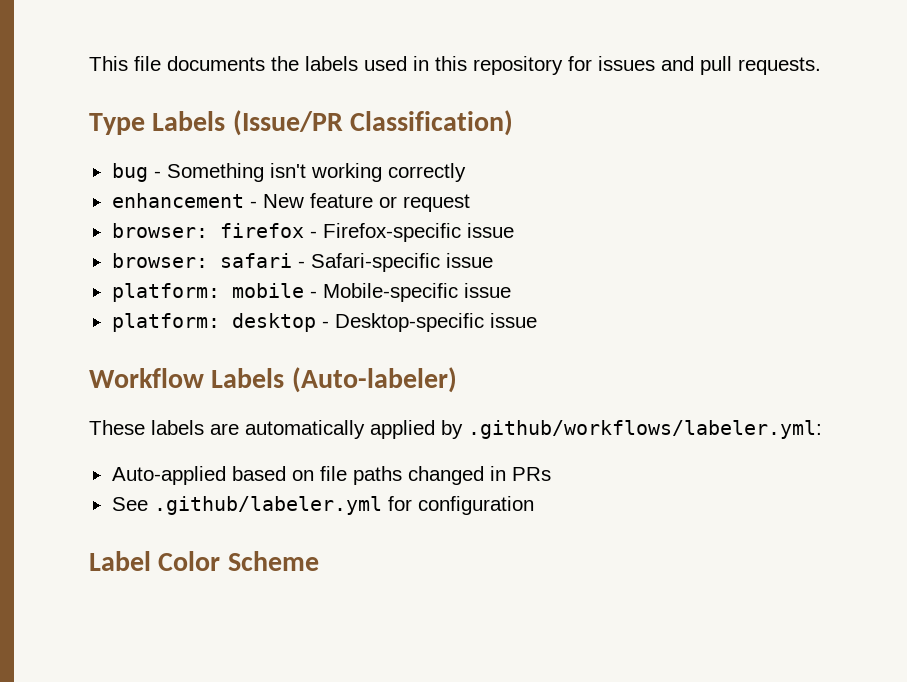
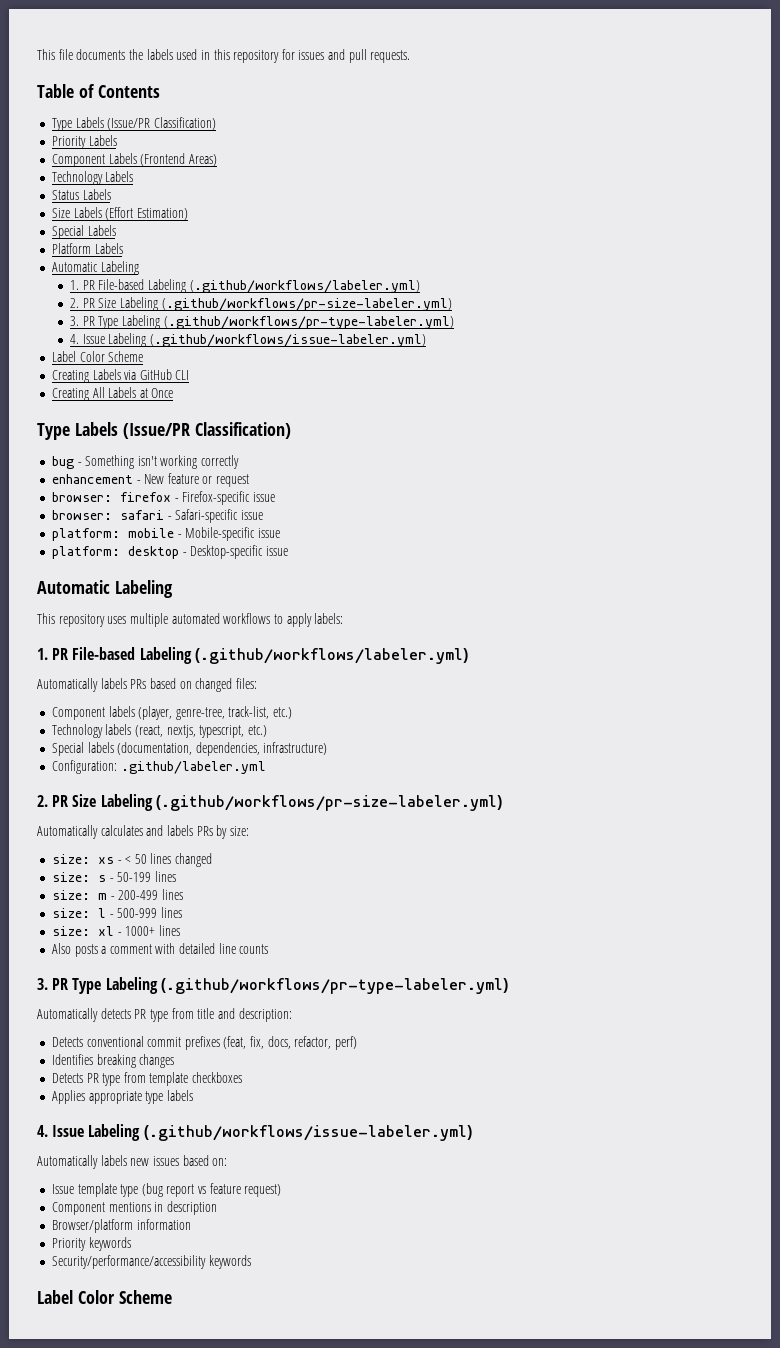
(821, 66) none -> [37,84,160,98] [51,117,216,131] [51,135,117,149] [51,153,217,167] [51,171,134,185] [51,189,111,200] [51,207,188,220] [51,225,116,239] [51,243,123,254] [51,261,139,275] [70,279,420,293] [70,297,452,311] [70,315,454,329] [70,333,427,347] [51,351,144,362] [51,369,190,383] [51,387,174,401] // Table of Contents // Type Labels (Issue/PR Classification) // Priority Labels // Component Labels (Frontend Areas) // Technology Labels // Status Labels // Size Labels (Effort Estimation) // Special Labels // Platform Labels // Automatic Labeling // 1. PR File-based Labeling (.github/workflows/labeler.yml) // 2. PR Size Labeling (.github/workflows/pr-size-labeler.yml) // 3. PR Type Labeling (.github/workflows/pr-type-labeler.yml) // 4. Issue Labeling (.github/workflows/issue-labeler.yml) // Label Color Scheme // Creating Labels via GitHub CLI // Creating All Labels at Once
[89,367,457,393] [89,420,822,439] [111,466,551,485] [111,496,534,515] Workflow Labels (Auto-labeler) // These labels are automatically applied by .github/workflows/labeler.yml: // Auto-applied based on file paths changed in PRs // See .github/labeler.yml for configuration -> [37,580,173,598] [37,613,344,627] [37,647,468,664] [37,678,257,692] [51,706,293,720] [51,724,268,738] [51,742,328,756] [51,760,266,774] [37,794,502,811] [37,825,249,839] [51,853,213,867] [51,871,176,882] [51,889,183,900] [51,907,182,918] [51,925,180,936] [51,943,269,957] [37,977,508,994] [37,1008,292,1022] [51,1036,358,1050] [51,1054,175,1068] [51,1072,243,1086] [51,1090,193,1104] [37,1124,472,1141] [37,1155,228,1169] [51,1183,282,1197] [51,1201,217,1215] [51,1219,191,1233] [51,1237,131,1251] [51,1255,251,1269] Automatic Labeling // This repository uses multiple automated workflows to apply labels: // 1. PR File-based Labeling (.github/workflows/labeler.yml) // Automatically labels PRs based on changed files: // Component labels (player, genre-tree, track-list, etc.) // Technology labels (react, nextjs, typescript, etc.) // Special labels (documentation, dependencies, infrastructure) // Configuration: .github/labeler.yml // 2. PR Size Labeling (.github/workflows/pr-size-labeler.yml) // Automatically calculates and labels PRs by size: // size: xs - < 50 lines changed // size: s - 50-199 lines // size: m - 200-499 lines // size: l - 500-999 lines // size: xl - 1000+ lines // Also posts a comment with detailed line counts // 3. PR Type Labeling (.github/workflows/pr-type-labeler.yml) // Automatically detects PR type from title and description: // Detects conventional commit prefixes (feat, fix, docs, refactor, perf) // Identifies breaking changes // Detects PR type from template checkboxes // Applies appropriate type labels // 4. Issue Labeling (.github/workflows/issue-labeler.yml) // Automatically labels new issues based on: // Issue template type (bug report vs feature request) // Component mentions in description // Browser/platform information // Priority keywords // Security/performance/accessibility keywords

